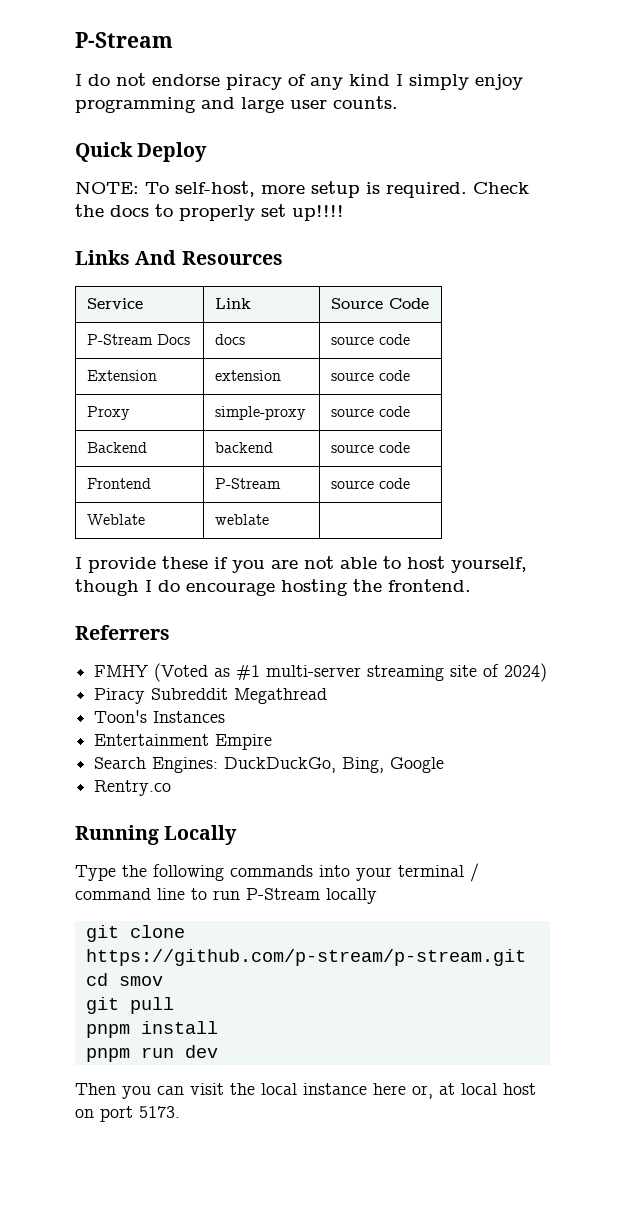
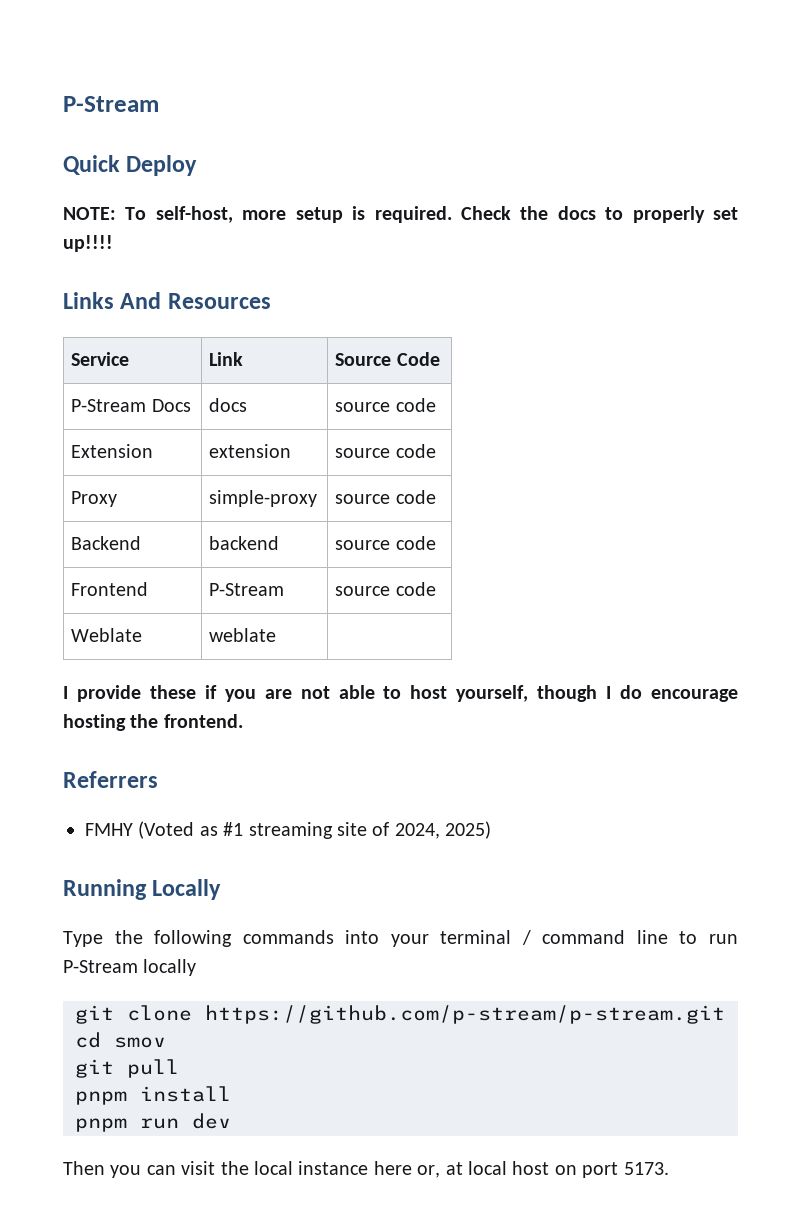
[75,32,173,48] [75,73,523,90] [75,96,398,113] P-Stream // I do not endorse piracy of any kind I simply enjoy programming and large user counts. -> [63,96,159,112] P-Stream
[266,665,362,677] multi-server -> (244, 829) none
[504,663,548,682] [94,688,328,704] [94,710,226,723] [94,734,273,750] [94,757,445,773] [94,780,172,796] 2024) // Piracy Subreddit Megathread // Toon's Instances // Entertainment Empire // Search Engines: DuckDuckGo, Bing, Google // Rentry.co -> [394,821,492,839] 2024, 2025)

